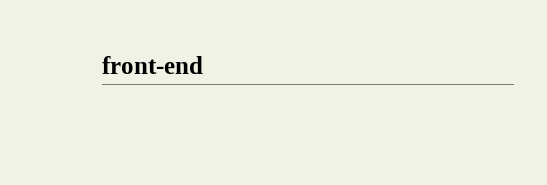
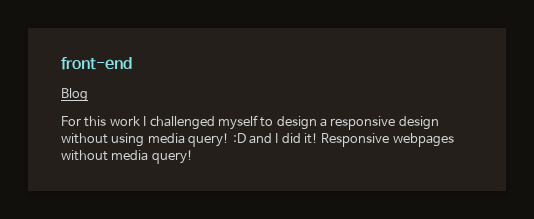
(203, 65) none -> [61,88,88,102] [61,115,439,130] [61,133,454,147] [61,150,193,164] // Blog // For this work I challenged myself to design a responsive design without using media query! :D and I did it! Responsive webpages without media query!

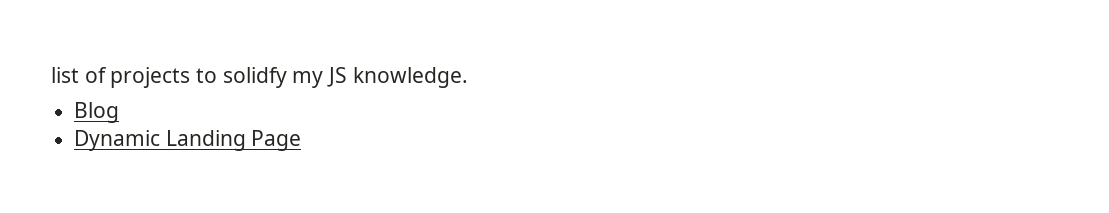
[61,57,132,70] [61,88,88,102] [61,115,439,130] [61,133,454,147] [61,150,193,164] front-end // Blog // For this work I challenged myself to design a responsive design without using media query! :D and I did it! Responsive webpages without media query! -> [51,67,468,88] [74,102,120,123] [74,130,302,151] list of projects to solidfy my JS knowledge. // Blog // Dynamic Landing Page

